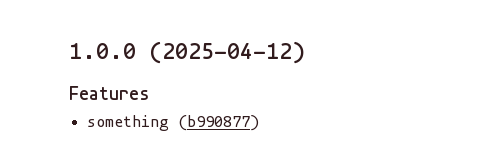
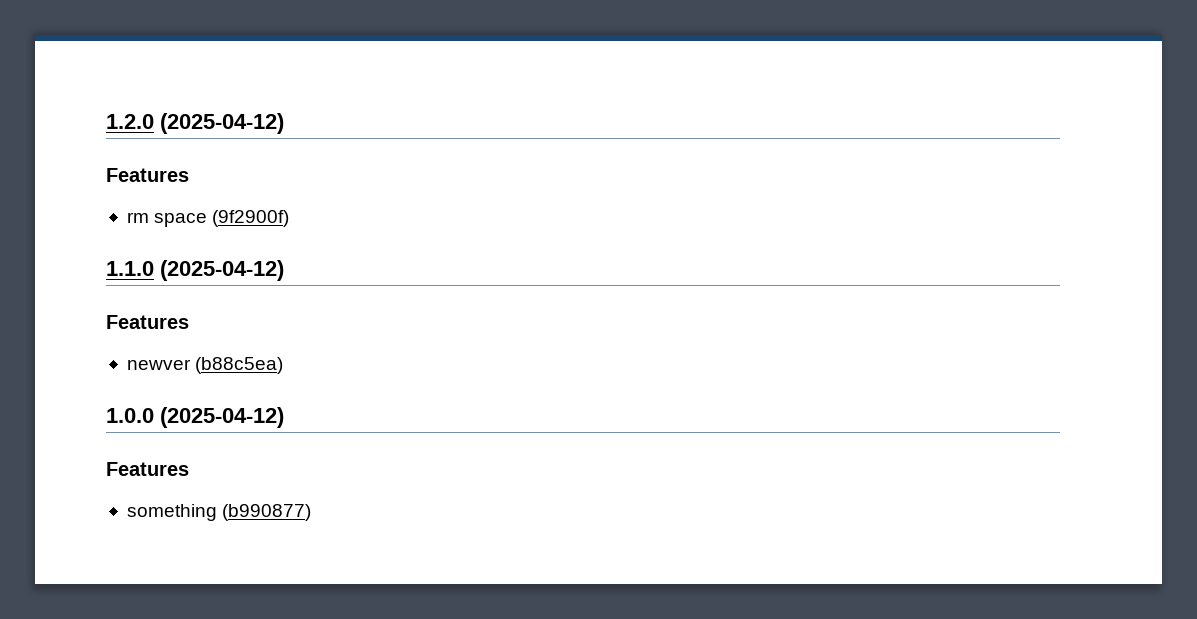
(69, 51) none -> [106,113,284,134] [106,168,189,182] [126,210,290,227] [106,260,284,281] [106,315,189,329] [126,357,284,374] 1.2.0 (2025-04-12) // Features // rm space (9f2900f) // 1.1.0 (2025-04-12) // Features // newver (b88c5ea) //

